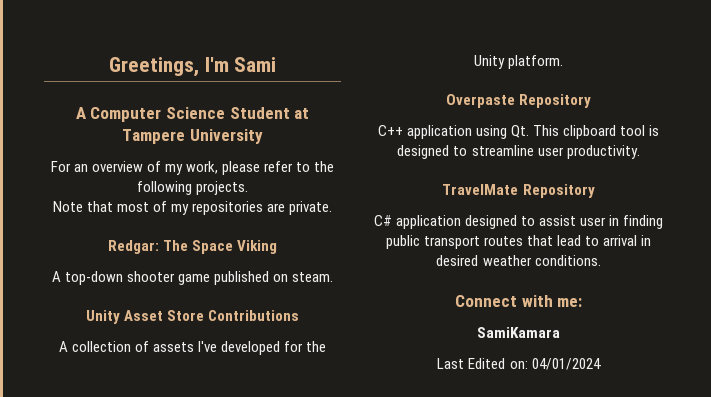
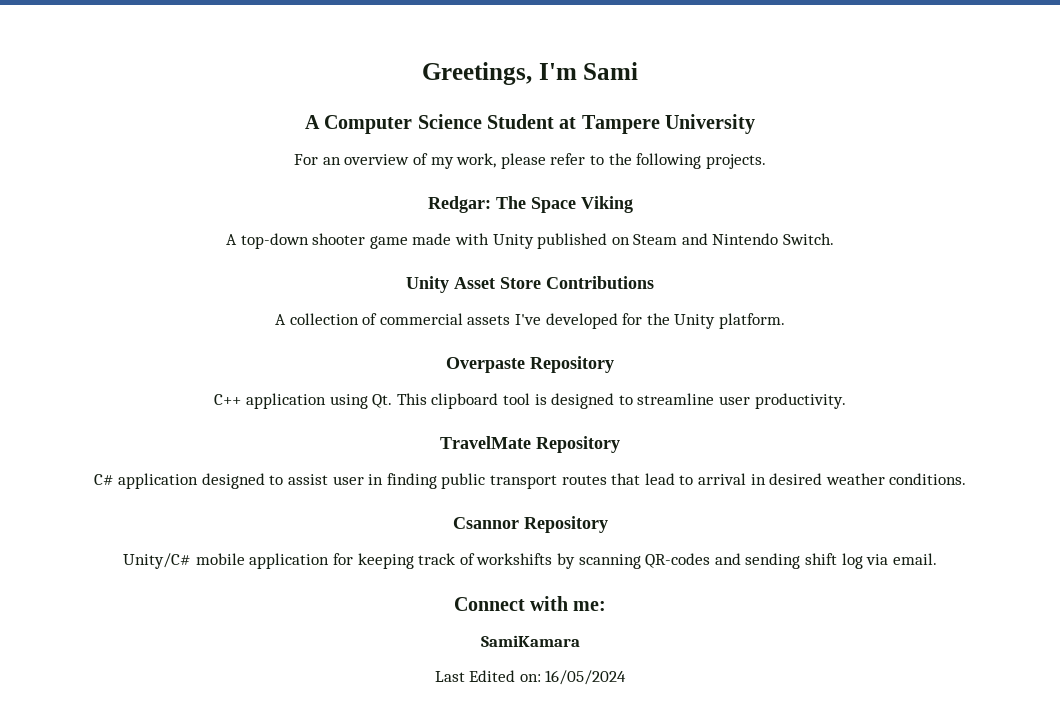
[52,201,333,215] // Note that most of my repositories are private. -> (766, 161) none
[214,271,334,285] published on steam. -> [412,233,835,249] made with Unity published on Steam and Nintendo Switch.
(149, 346) none -> [379,313,463,325] commercial
(601, 260) none -> [452,516,608,533] [123,553,937,569] // Csannor Repository // Unity/C# mobile application for keeping track of workshifts by scanning QR-codes and sending shift log via email.
[531,358,601,370] 04/01/2024 -> [545,670,627,685] 16/05/2024

